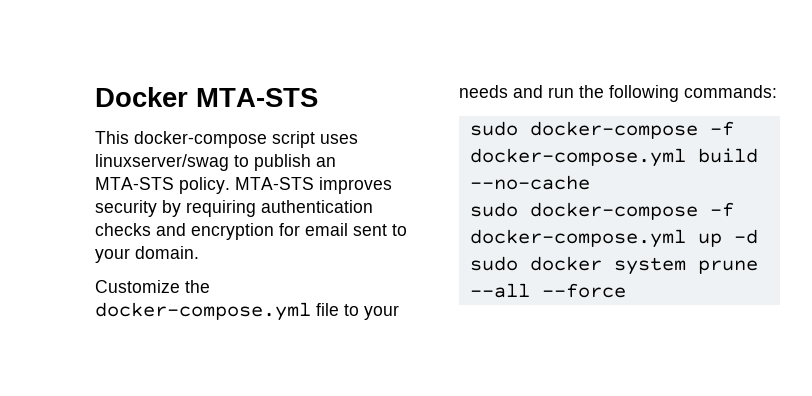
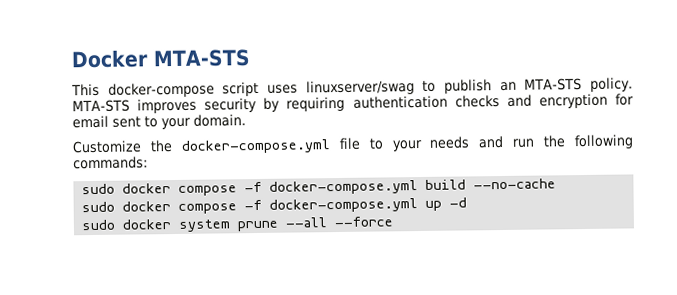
[529,121,698,139] docker-compose -> [122,183,238,196] docker compose
[529,202,698,220] docker-compose -> [122,201,238,214] docker compose

